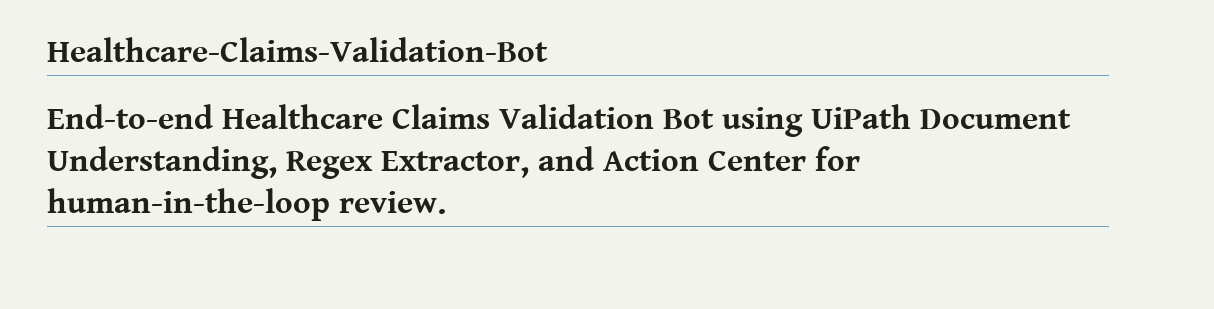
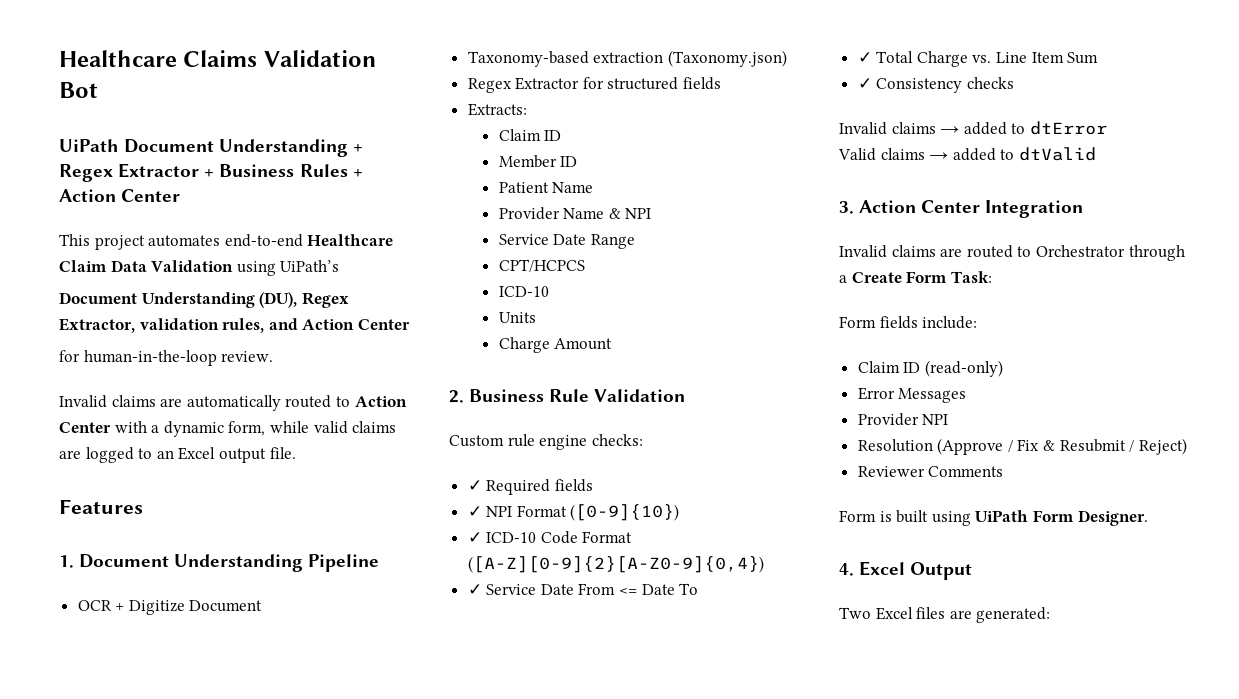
[47,37,548,62] [47,104,213,129] Healthcare-Claims-Validation-Bot // End-to-end -> (59, 58) none
[722,107,803,137] using -> (98, 90) //
[47,146,529,179] Understanding, Regex Extractor, -> [219,139,364,157] [59,163,363,182] [59,189,181,202] [59,234,394,250] [59,260,340,276] [59,292,349,308] [59,318,265,333] Understanding + Regex Extractor + Business Rules + Action Center // This project automates end-to-end Healthcare Claim Data Validation using UiPath’s // Document Understanding (DU), Regex Extractor, validation rules,
(806, 160) none -> (410, 324) //
(446, 202) none -> [59,395,407,411] [59,421,397,437] [59,447,296,463] [59,499,143,514] [59,554,380,572] [77,600,263,615] [467,50,787,67] [467,77,722,93] [467,103,527,116] [498,129,562,141] [498,155,578,168] [498,182,594,193] [498,207,652,220] [498,234,635,249] [498,259,585,272] [498,286,549,297] [498,312,536,323] [498,337,613,353] [449,389,686,403] [449,434,643,450] [467,479,593,495] [467,504,680,521] [467,531,633,544] [467,556,764,573] [467,583,699,595] [857,51,1099,67] [857,77,1014,93] [839,121,1107,135] [838,147,1096,161] [839,200,1084,218] [839,245,1185,261] [839,271,992,283] [839,316,978,329] [857,360,1003,377] [857,387,967,403] [857,413,949,426] [857,438,1187,455] [857,466,1004,477] [839,510,1148,526] [839,561,973,580] [839,607,1051,623] // Invalid claims are automatically routed to Action Center with a dynamic form, while valid claims are logged to an Excel output file. // Features // 1. Document Understanding Pipeline // OCR + Digitize Document // Taxonomy-based extraction (Taxonomy.json) // Regex Extractor for structured fields // Extracts: // Claim ID // Member ID // Patient Name // Provider Name & NPI // Service Date Range // CPT/HCPCS // ICD-10 // Units // Charge Amount // 2. Business Rule Validation // Custom rule engine checks: // ✓ Required fields // ✓ NPI Format ([0-9]{10}) // ✓ ICD-10 Code Format ([A-Z][0-9]{2}[A-Z0-9]{0,4}) // ✓ Service Date From <= Date To // ✓ Total Charge vs. Line Item Sum // ✓ Consistency checks // Invalid claims → added to dtError // Valid claims → added to dtValid // 3. Action Center Integration // Invalid claims are routed to Orchestrator through a Create Form Task: // Form fields include: // Claim ID (read-only) // Error Messages // Provider NPI // Resolution (Approve / Fix & Resubmit / Reject) // Reviewer Comments // Form is built using UiPath Form Designer. // 4. Excel Output // Two Excel files are generated:

